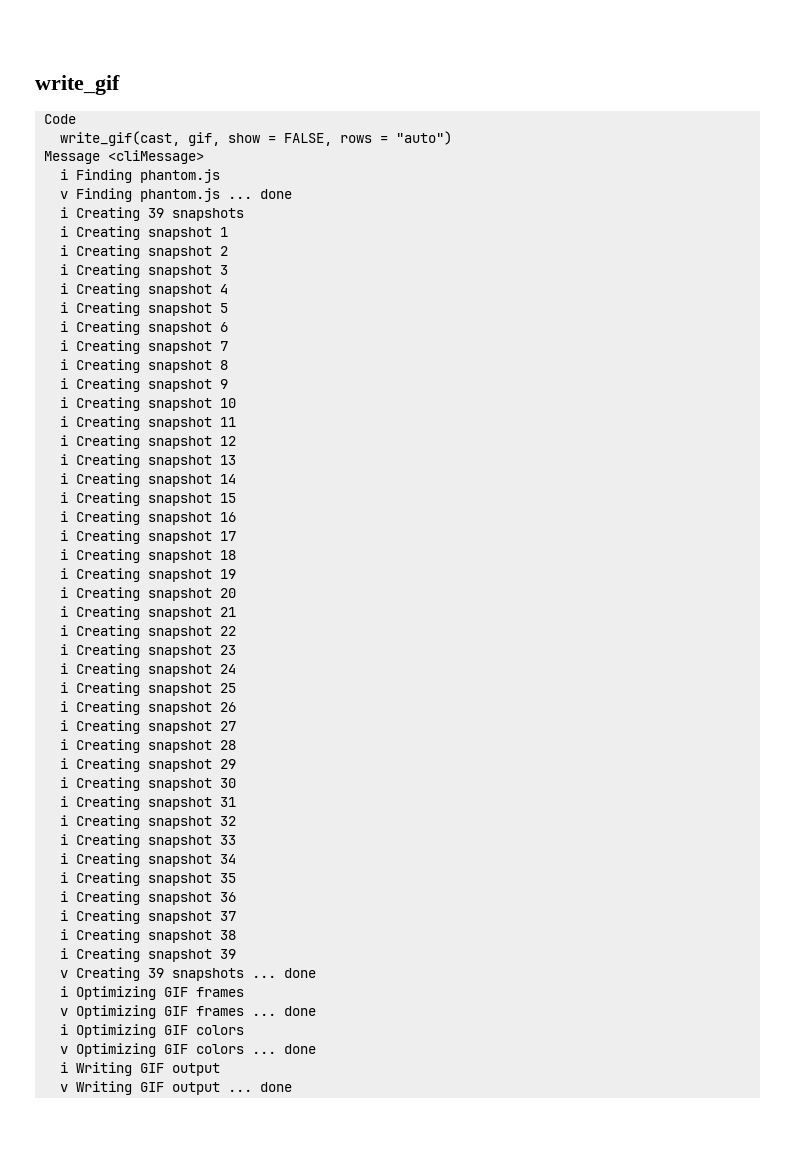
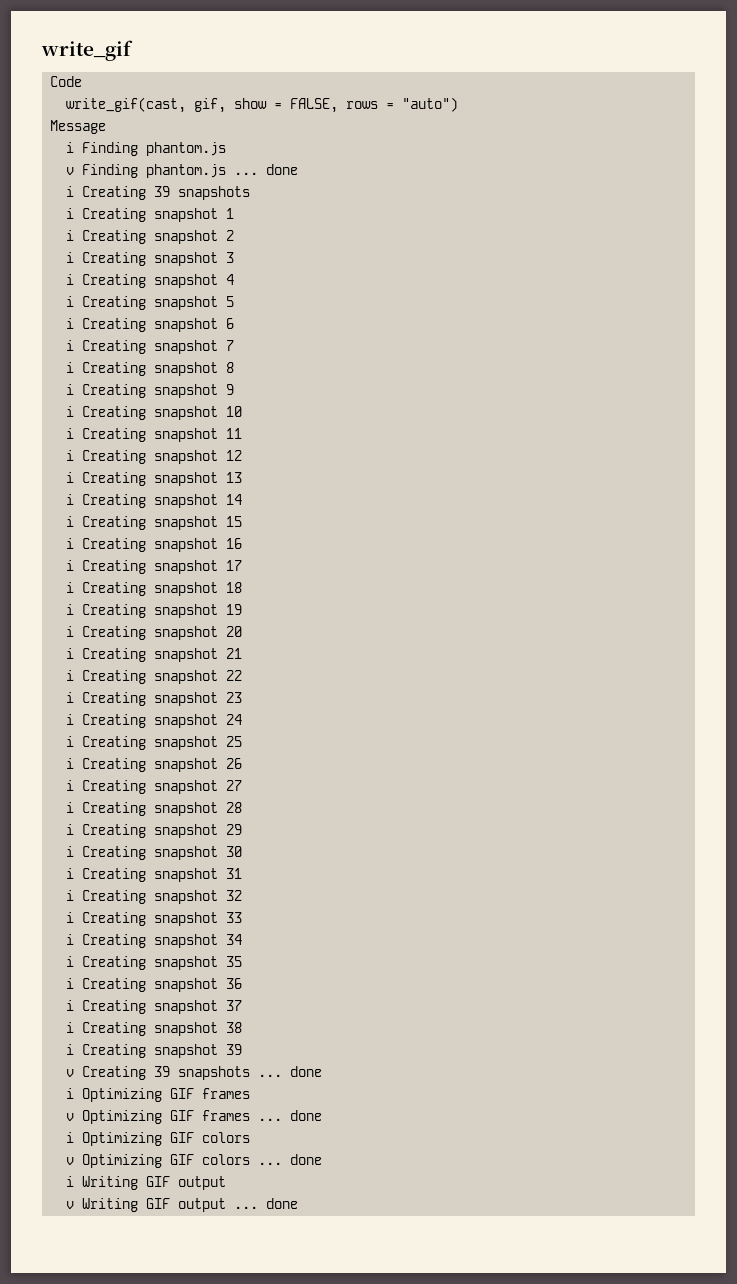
[108,150,205,164] <cliMessage> -> (107, 127) none

